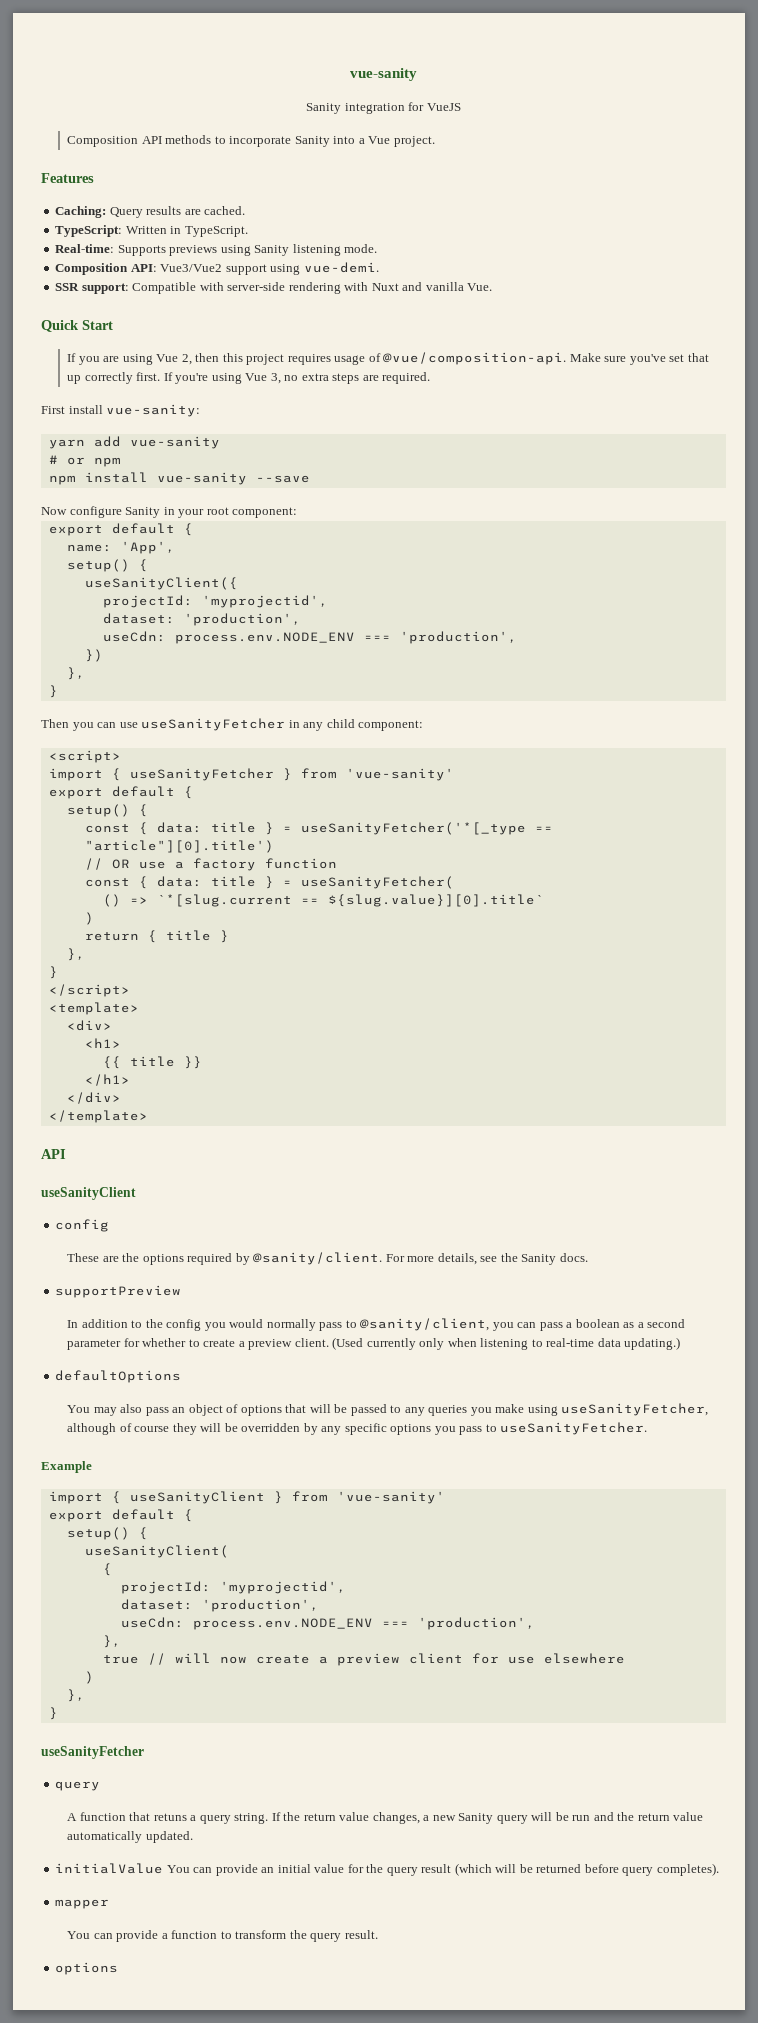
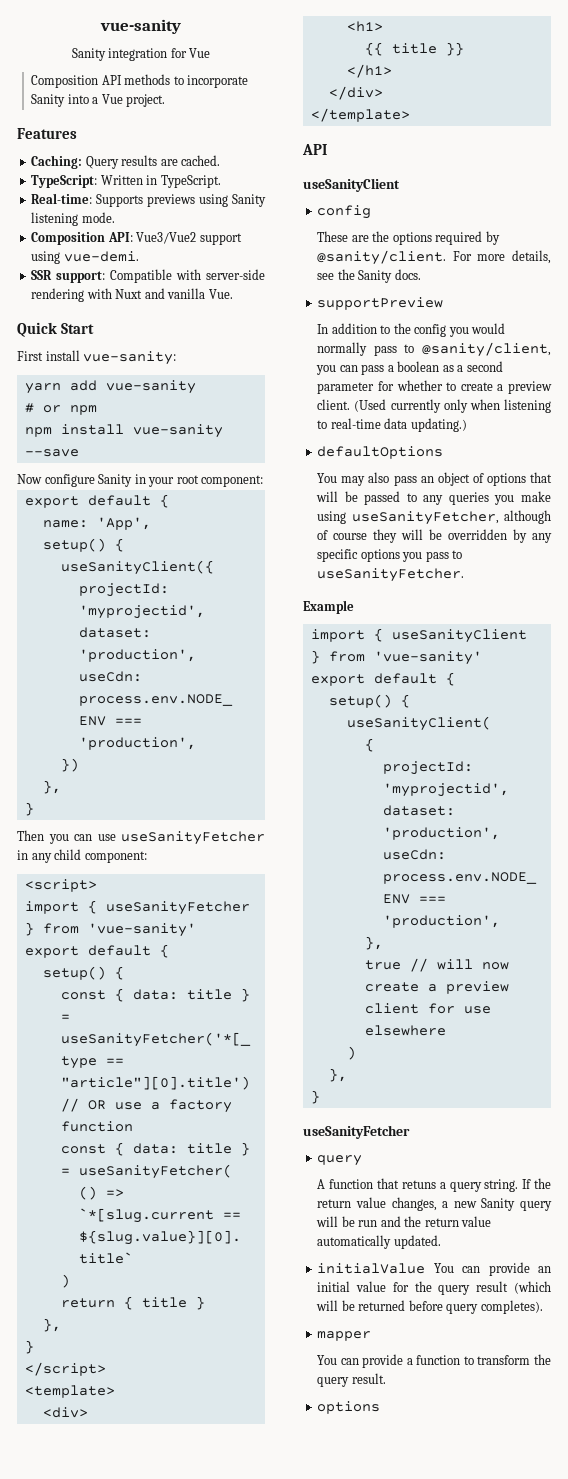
[426,103,461,111] VueJS -> [189,48,211,58] Vue
[66,352,709,365] [66,372,431,384] // If you are using Vue 2, then this project requires usage of @vue/composition-api. Make sure you've set that up correctly first. If you're using Vue 3, no extra steps are required. -> (95, 328) none

